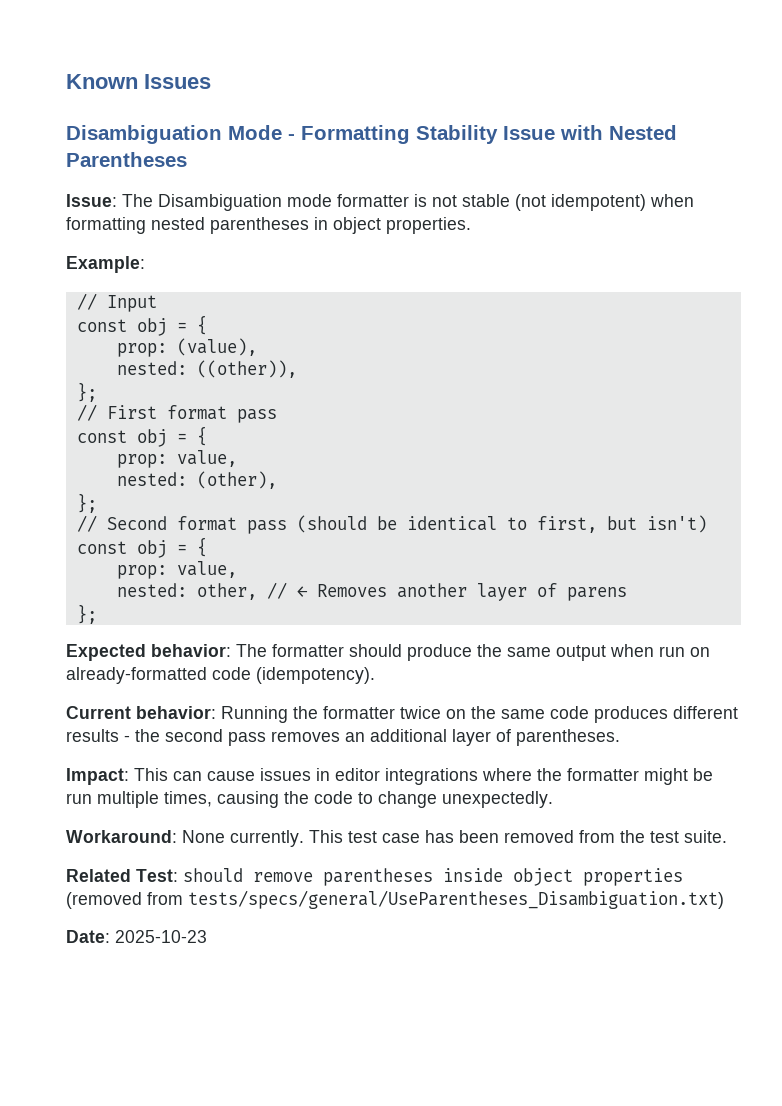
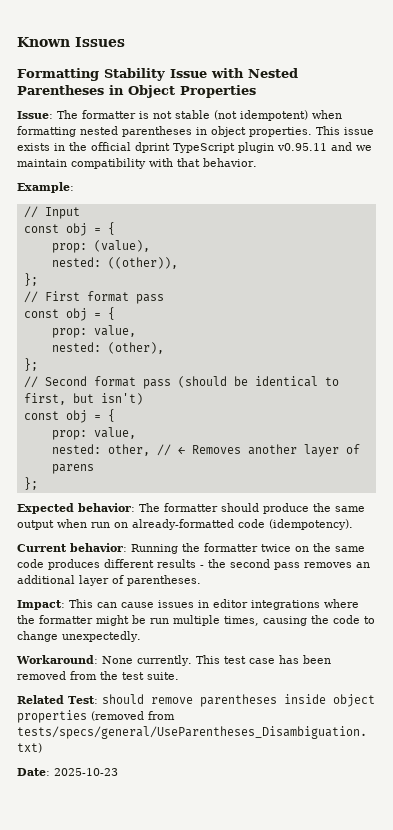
[66,125,295,144] Disambiguation Mode - -> (125, 42) none
(187, 159) none -> [109,85,256,98] in Object Properties
[158,194,332,211] Disambiguation mode -> (78, 114) none
(471, 225) none -> [316,126,374,135] [17,142,372,153] [17,158,257,169] This issue exists in the official dprint TypeScript plugin v0.95.11 and we maintain compatibility with that behavior.

